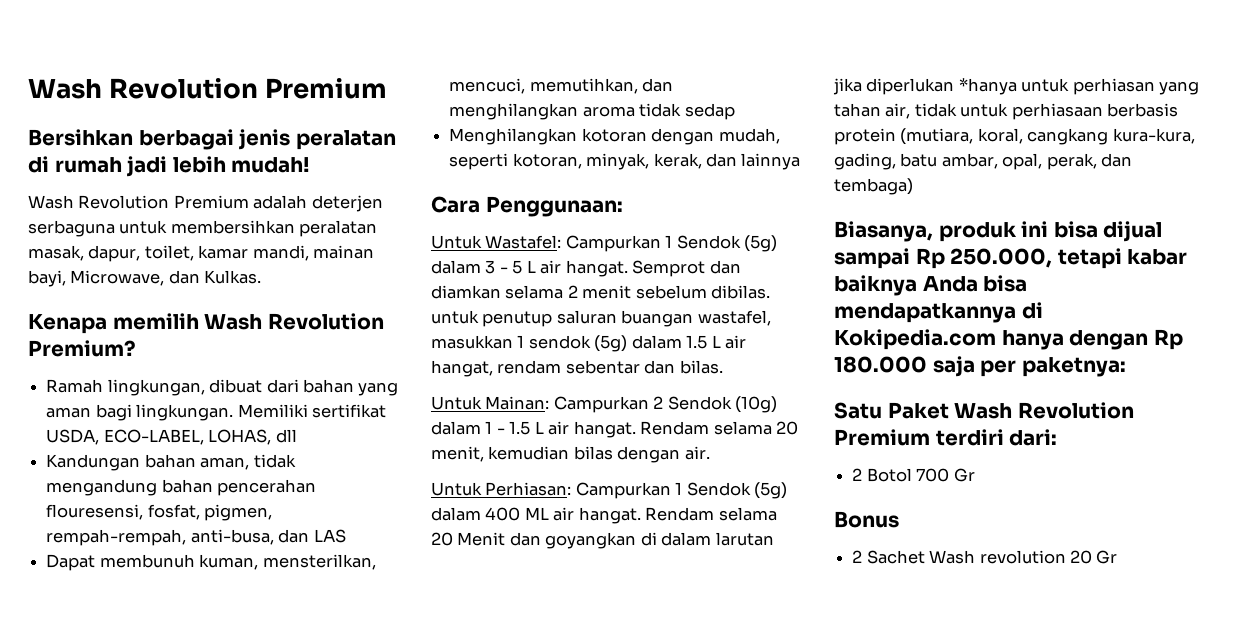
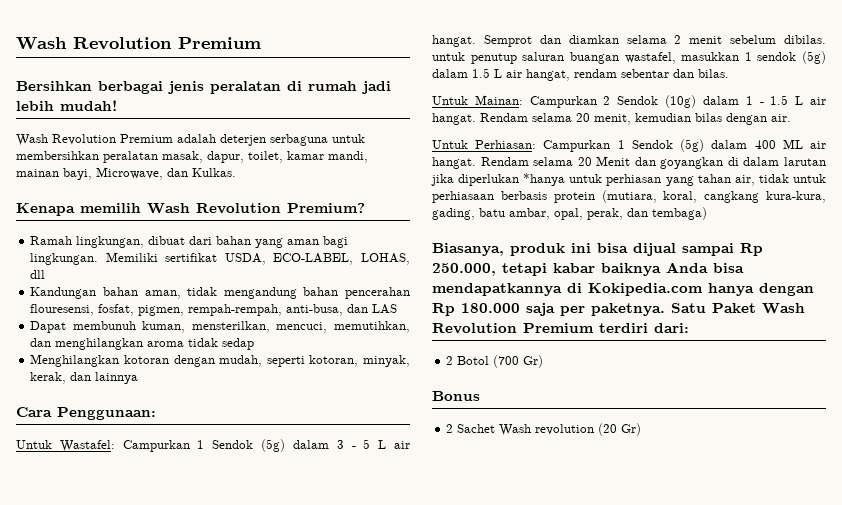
[1021,357,1126,377] paketnya: // -> [591,303,665,316] paketnya.
[916,468,975,482] 700 Gr -> [493,355,544,368] (700 Gr)
[1069,550,1118,564] 20 Gr -> [598,423,642,436] (20 Gr)

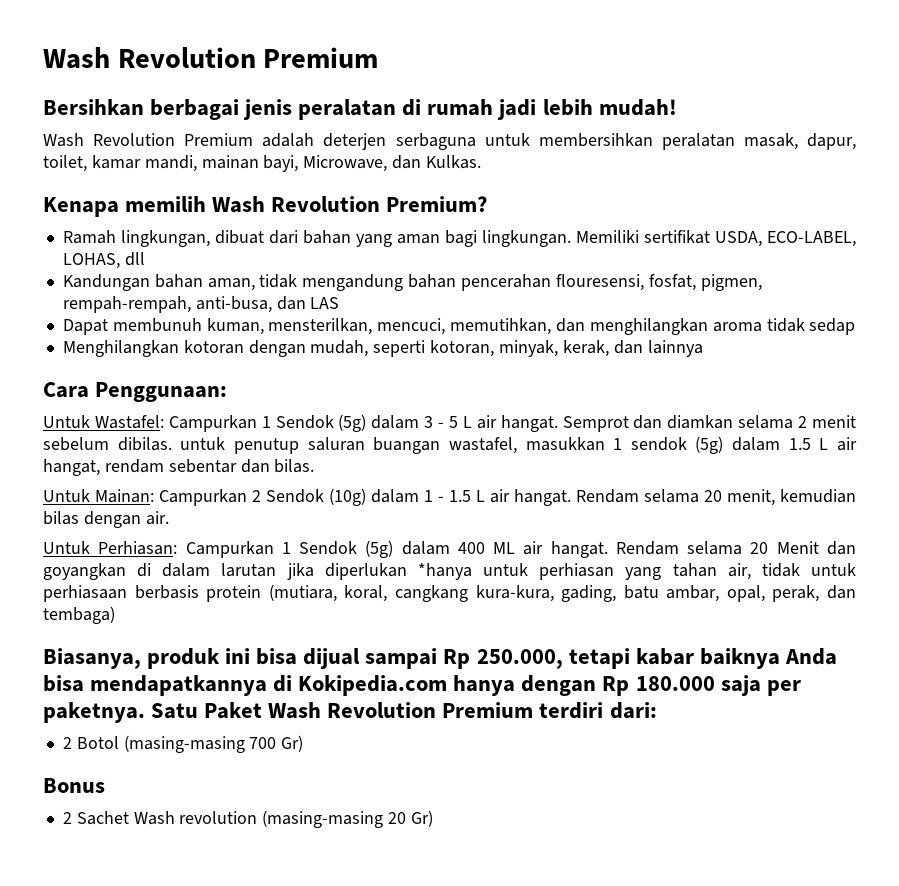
[493,355,520,368] (700 -> [123,735,277,753] (masing-masing 700
[598,423,618,436] (20 -> [262,810,407,828] (masing-masing 20

